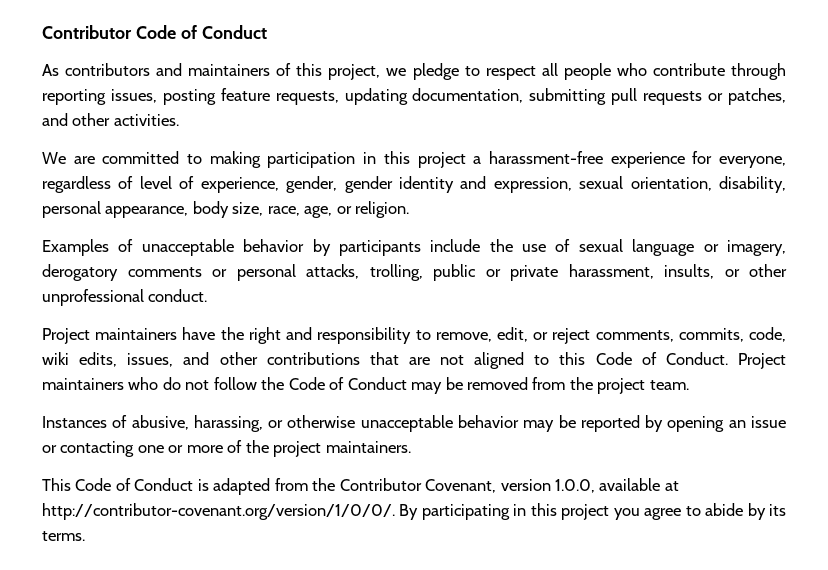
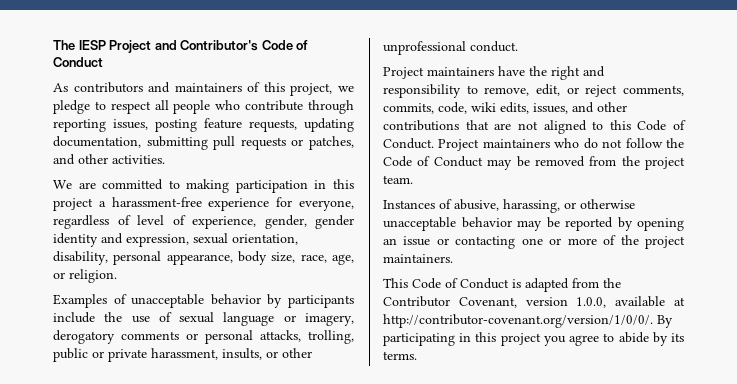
[42,25,132,39] Contributor -> [53,40,259,53] The IESP Project and Contributor's

